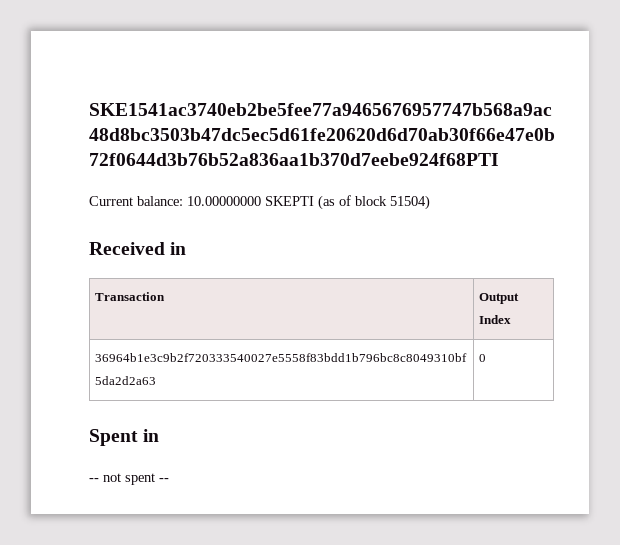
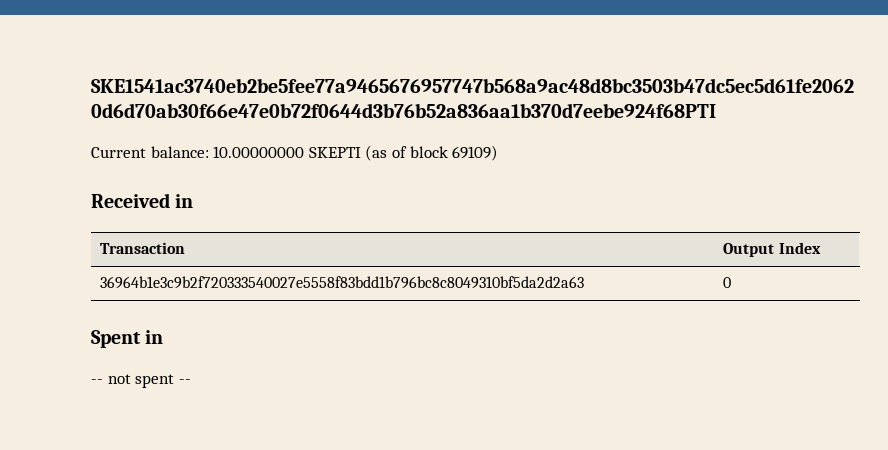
[390,195,430,210] 51504) -> [452,145,499,161] 69109)

